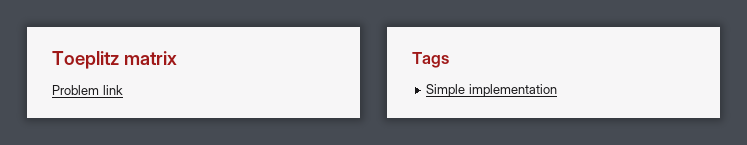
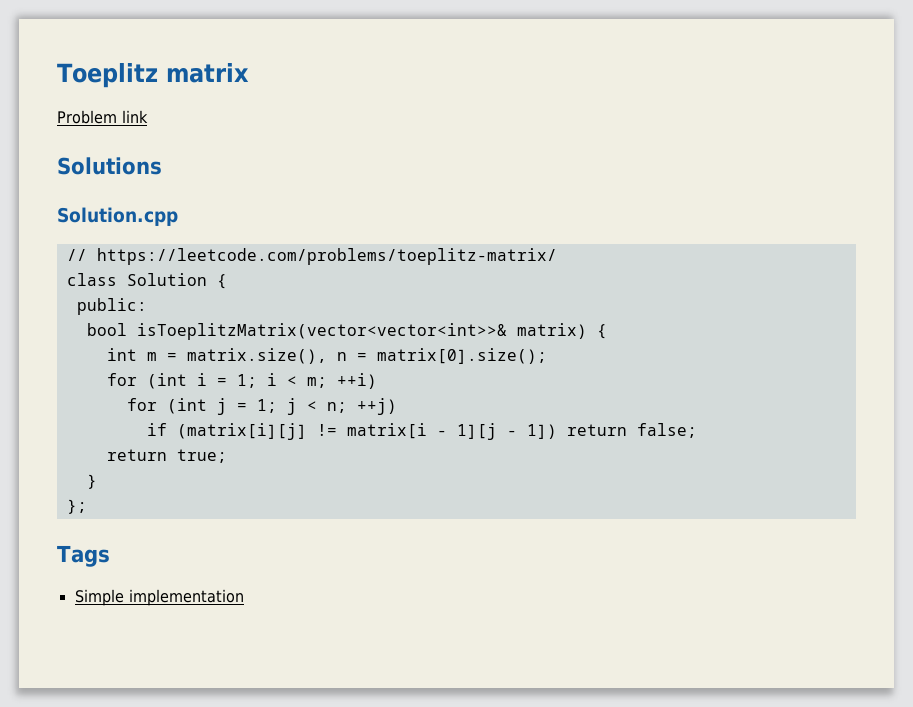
(123, 90) none -> [57,157,162,175] [57,207,178,226] [66,248,557,265] [66,273,227,289] [76,298,147,315] [86,323,607,340] [106,348,547,364] [106,373,377,389] [126,398,397,415] [146,423,697,440] [106,449,227,463] [86,474,97,489] [66,499,87,514] // Solutions // Solution.cpp // // https://leetcode.com/problems/toeplitz-matrix/ // class Solution { // public: // bool isToeplitzMatrix(vector<vector<int>>& matrix) { // int m = matrix.size(), n = matrix[0].size(); // for (int i = 1; i < m; ++i) // for (int j = 1; j < n; ++j) // if (matrix[i][j] != matrix[i - 1][j - 1]) return false; // return true; // } // };

